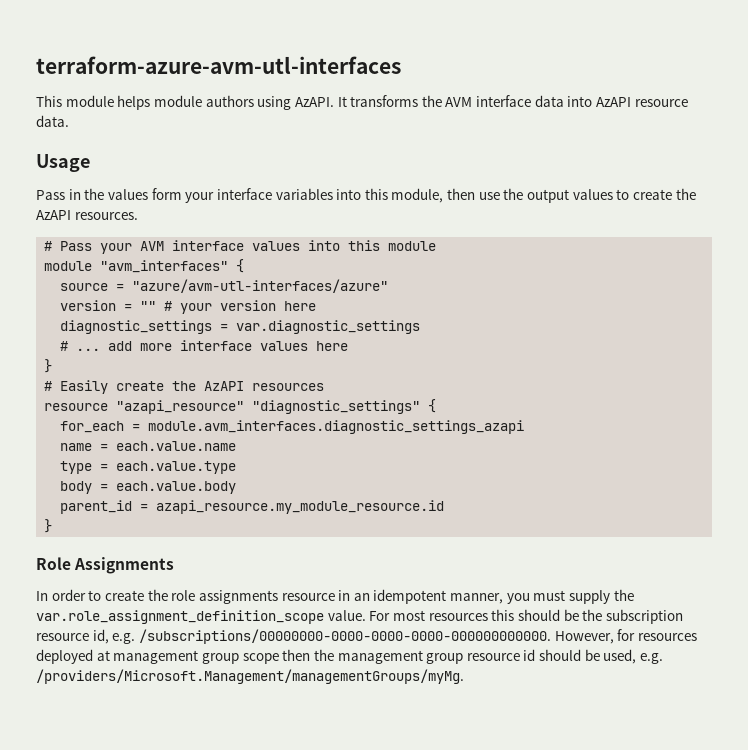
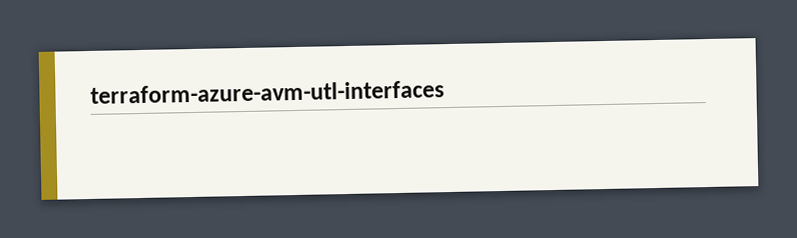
[36,95,688,110] [36,115,69,127] [36,154,90,172] [36,188,696,203] [36,210,138,220] [44,240,437,254] [44,259,245,273] [60,279,389,293] [60,300,317,314] [60,320,421,334] [60,340,349,351] [44,359,53,373] [44,380,325,394] [44,399,437,414] [60,420,525,434] [60,441,237,451] [60,461,237,474] [60,481,237,494] [60,500,445,514] [44,519,53,533] [36,557,175,574] [36,589,634,604] [36,609,683,624] [36,629,697,644] [36,649,664,664] [36,669,464,684] // This module helps module authors using AzAPI. It transforms the AVM interface data into AzAPI resource data. // Usage // Pass in the values form your interface variables into this module, then use the output values to create the AzAPI resources. // # Pass your AVM interface values into this module // module "avm_interfaces" { // source = "azure/avm-utl-interfaces/azure" // version = "" # your version here // diagnostic_settings = var.diagnostic_settings // # ... add more interface values here // } // # Easily create the AzAPI resources // resource "azapi_resource" "diagnostic_settings" { // for_each = module.avm_interfaces.diagnostic_settings_azapi // name = each.value.name // type = each.value.type // body = each.value.body // parent_id = azapi_resource.my_module_resource.id // } // Role Assignments // In order to create the role assignments resource in an idempotent manner, you must supply the var.role_assignment_definition_scope value. For most resources this should be the subscription resource id, e.g. /subscriptions/00000000-0000-0000-0000-000000000000. However, for resources deployed at management group scope then the management group resource id should be used, e.g. /providers/Microsoft.Management/managementGroups/myMg. -> (445, 92) none

